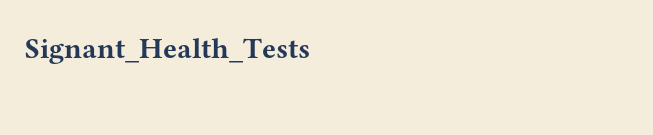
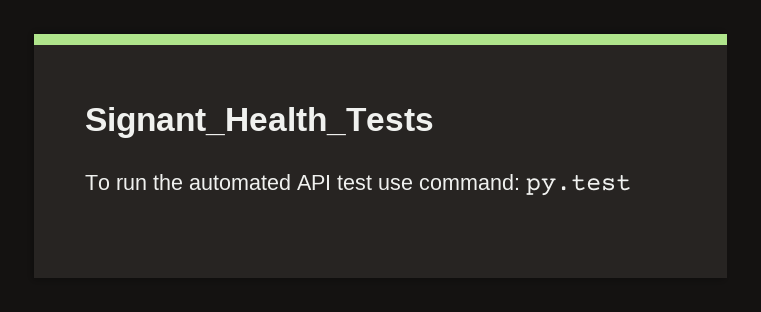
(310, 51) none -> [85,174,631,196] // To run the automated API test use command: py.test

